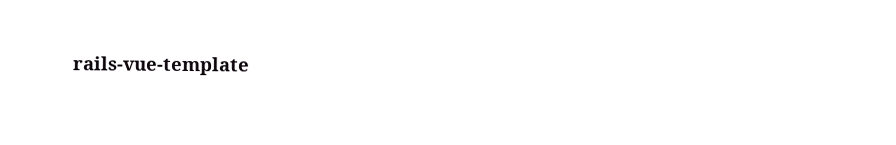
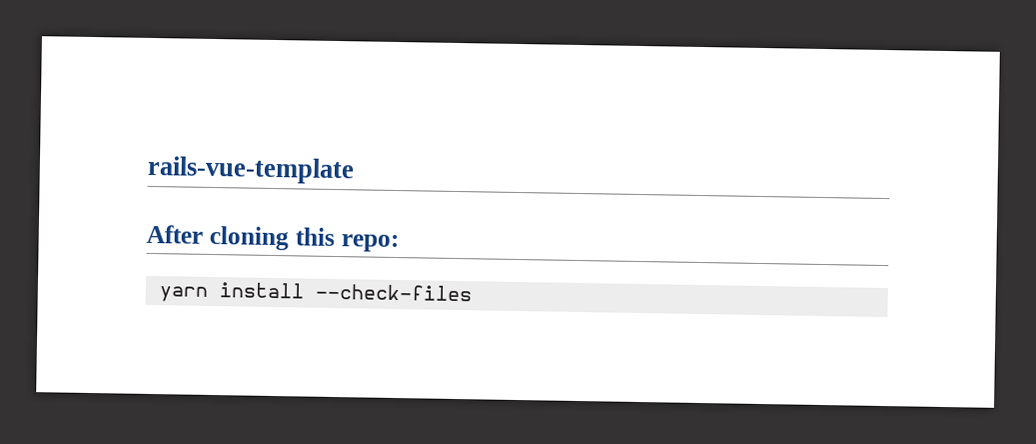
(250, 66) none -> [146,224,399,253] [158,282,472,302] // After cloning this repo: // yarn install --check-files

